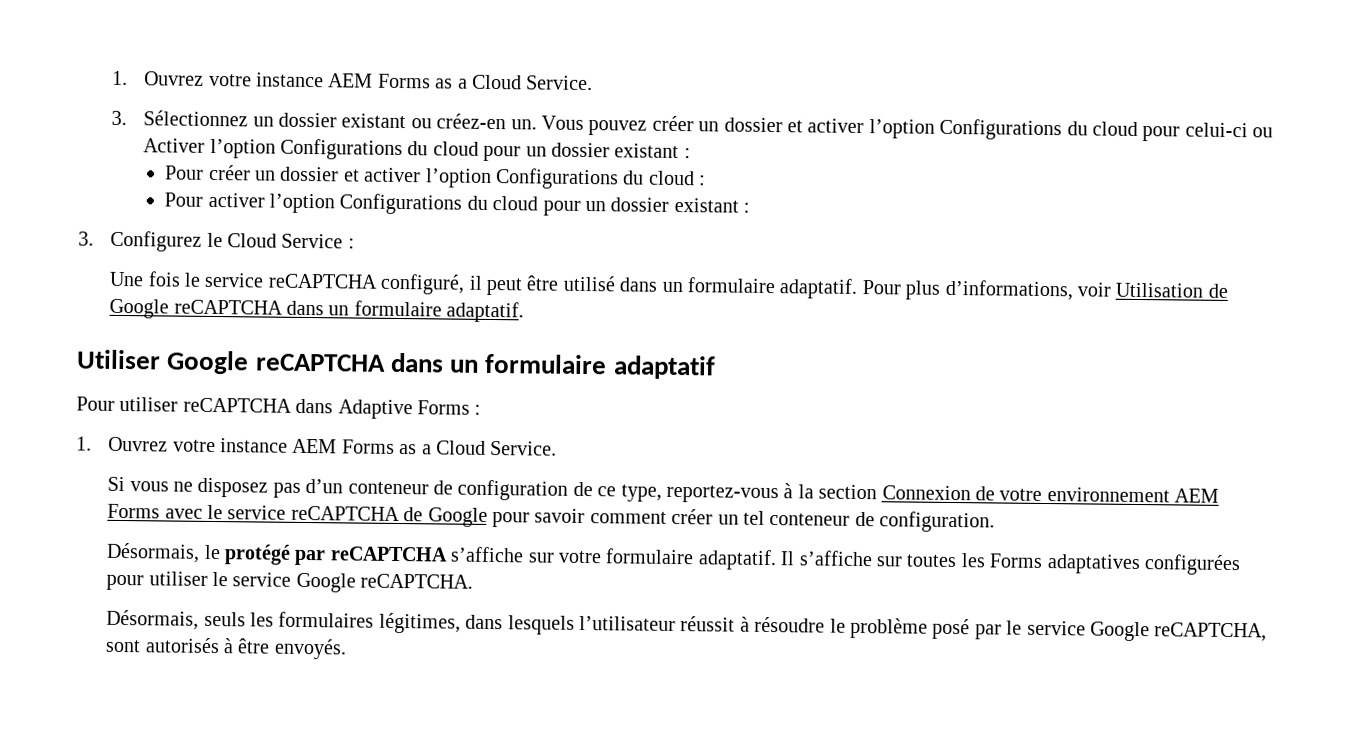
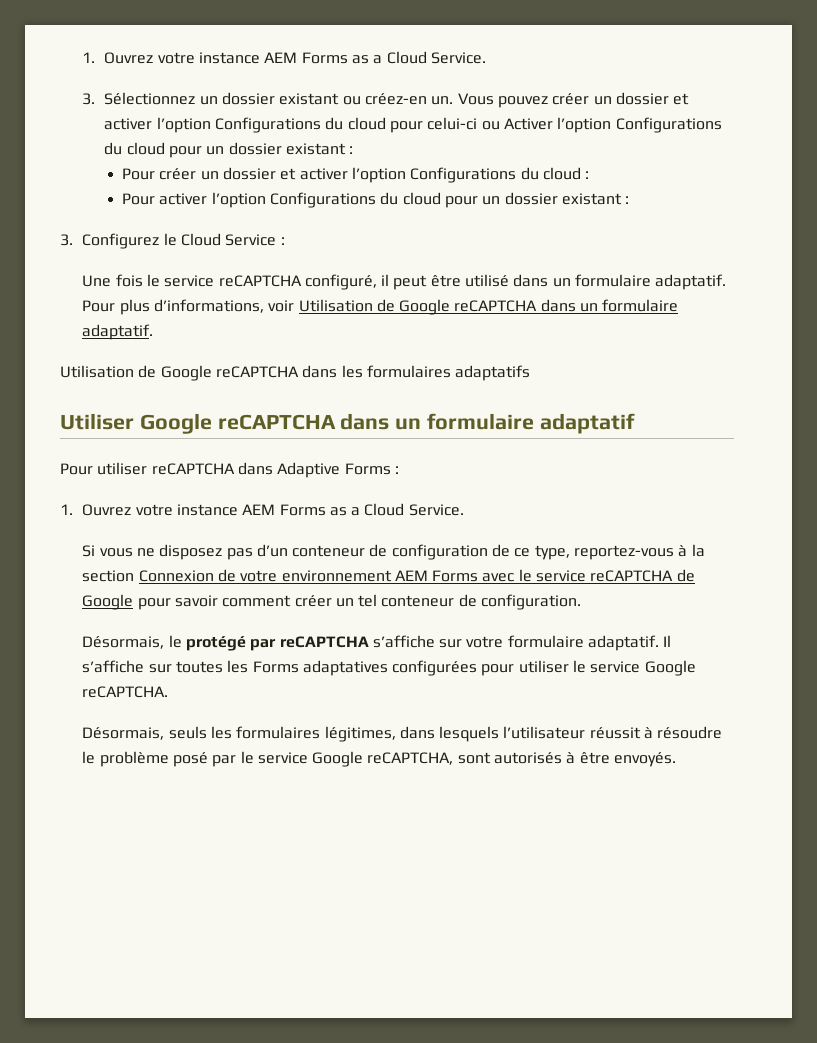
(525, 312) none -> [60,365,531,381] // Utilisation de Google reCAPTCHA dans les formulaires adaptatifs

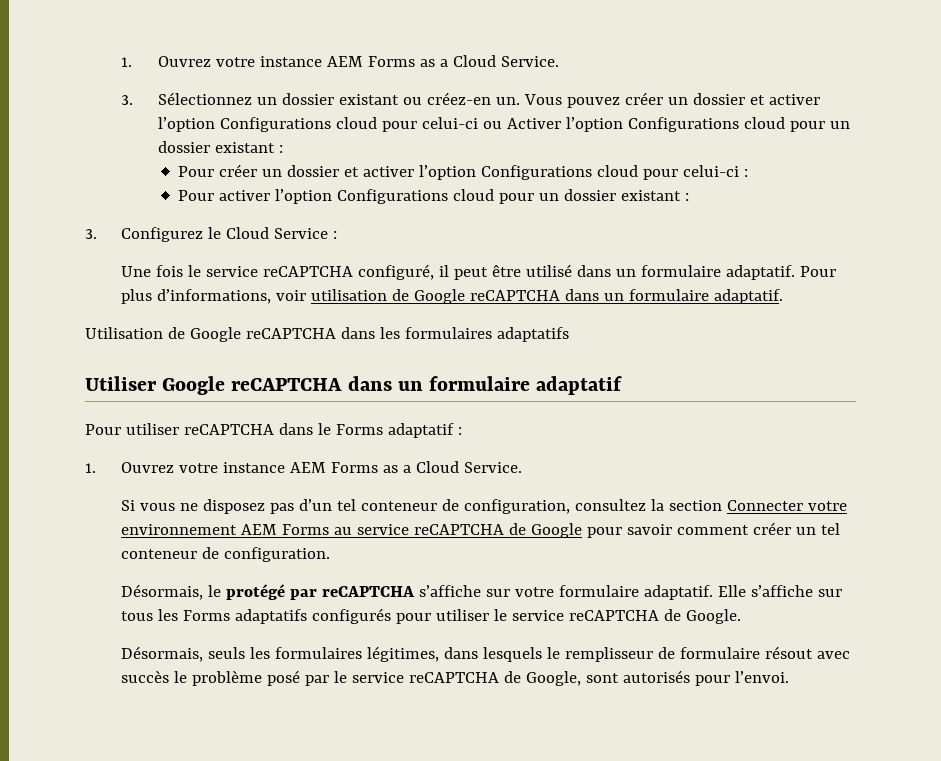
[325,117,344,130] du -> (331, 124) none
[104,142,123,155] du -> (739, 124) none
[520,167,581,180] du cloud -> [597,165,740,180] cloud pour celui-ci
[380,192,399,205] du -> (449, 196) none
[298,299,373,312] Utilisation -> [311,289,388,301] utilisation
[277,462,391,478] Adaptive Forms -> [317,423,454,438] le Forms adaptatif
[292,544,705,560] [82,569,236,582] conteneur de configuration de ce type, reportez-vous à la section Connexion de -> [337,499,804,514] tel conteneur de configuration, consultez la section Connecter
[482,569,532,582] avec le -> [334,527,353,535] au
[663,635,672,647] [82,660,223,673] Il s’affiche sur toutes -> [718,585,843,597] [121,611,154,621] Elle s’affiche sur tous
[302,660,478,676] adaptatives configurées -> [235,608,392,624] adaptatifs configurés
[644,660,696,676] [82,686,169,698] Google reCAPTCHA. -> [569,609,742,624] reCAPTCHA de Google.
[503,726,723,739] l’utilisateur réussit à résoudre -> [547,646,851,662] [121,670,170,683] le remplisseur de formulaire résout avec succès
[312,751,677,767] Google reCAPTCHA, sont autorisés à être envoyés. -> [409,670,790,686] reCAPTCHA de Google, sont autorisés pour l’envoi.

